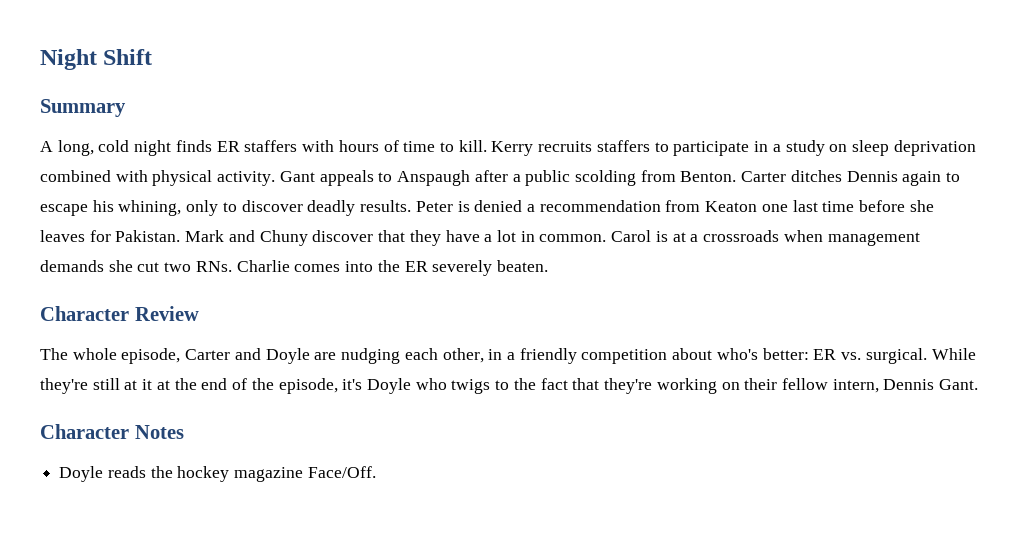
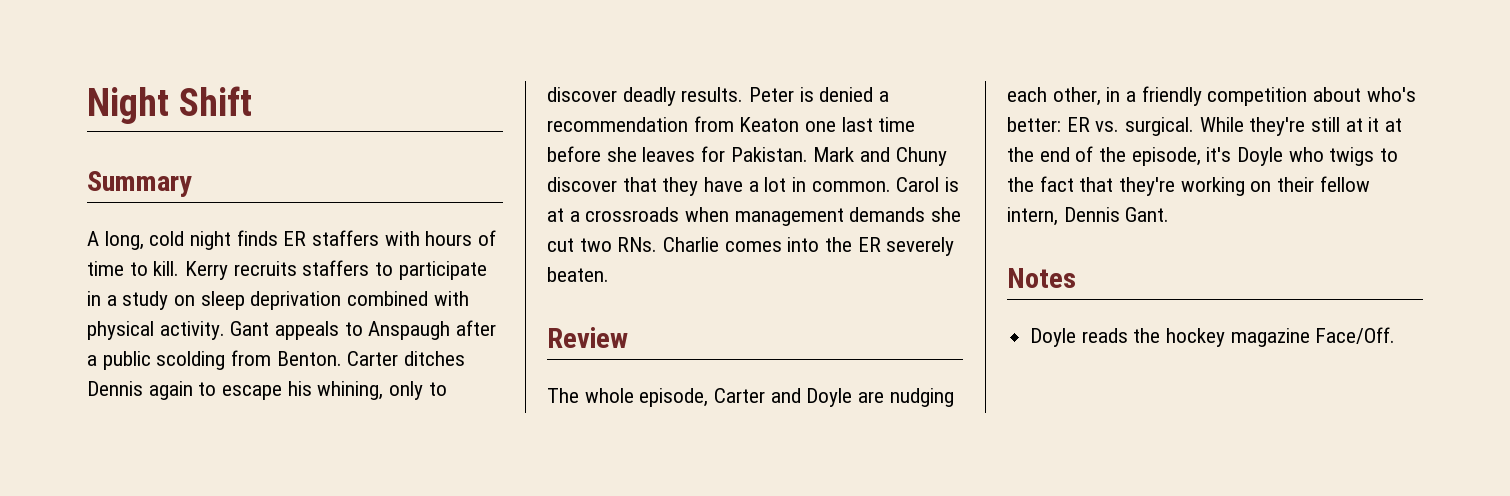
[40,306,129,321] Character -> (609, 274) none
[40,424,129,439] Character -> (1170, 214) none

